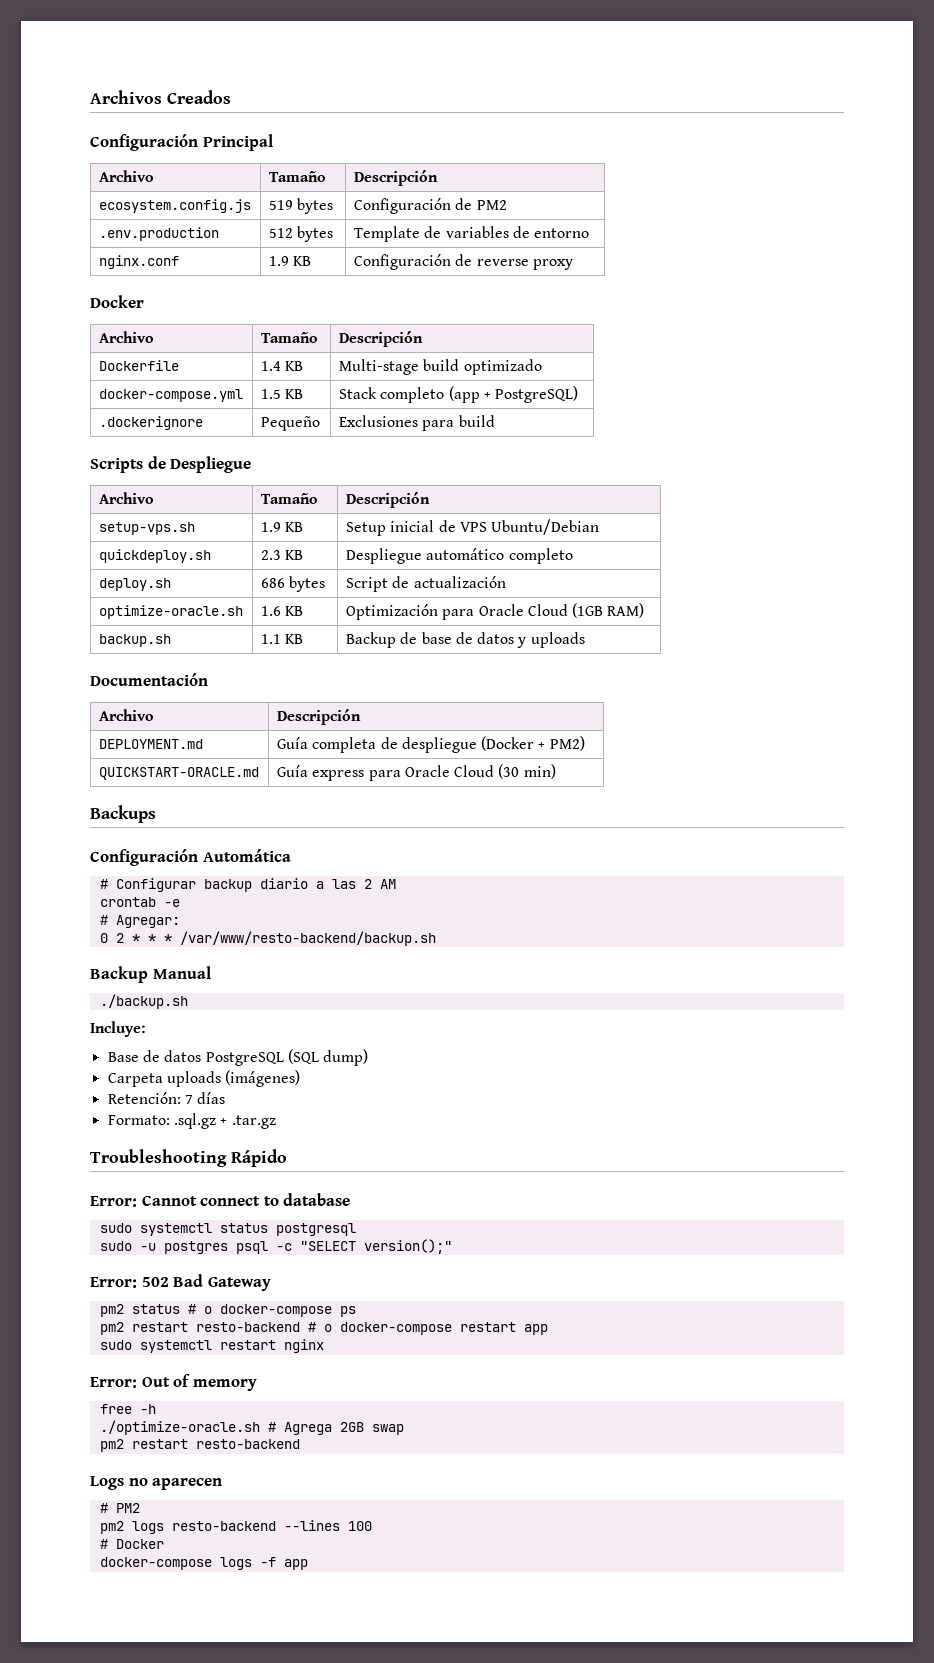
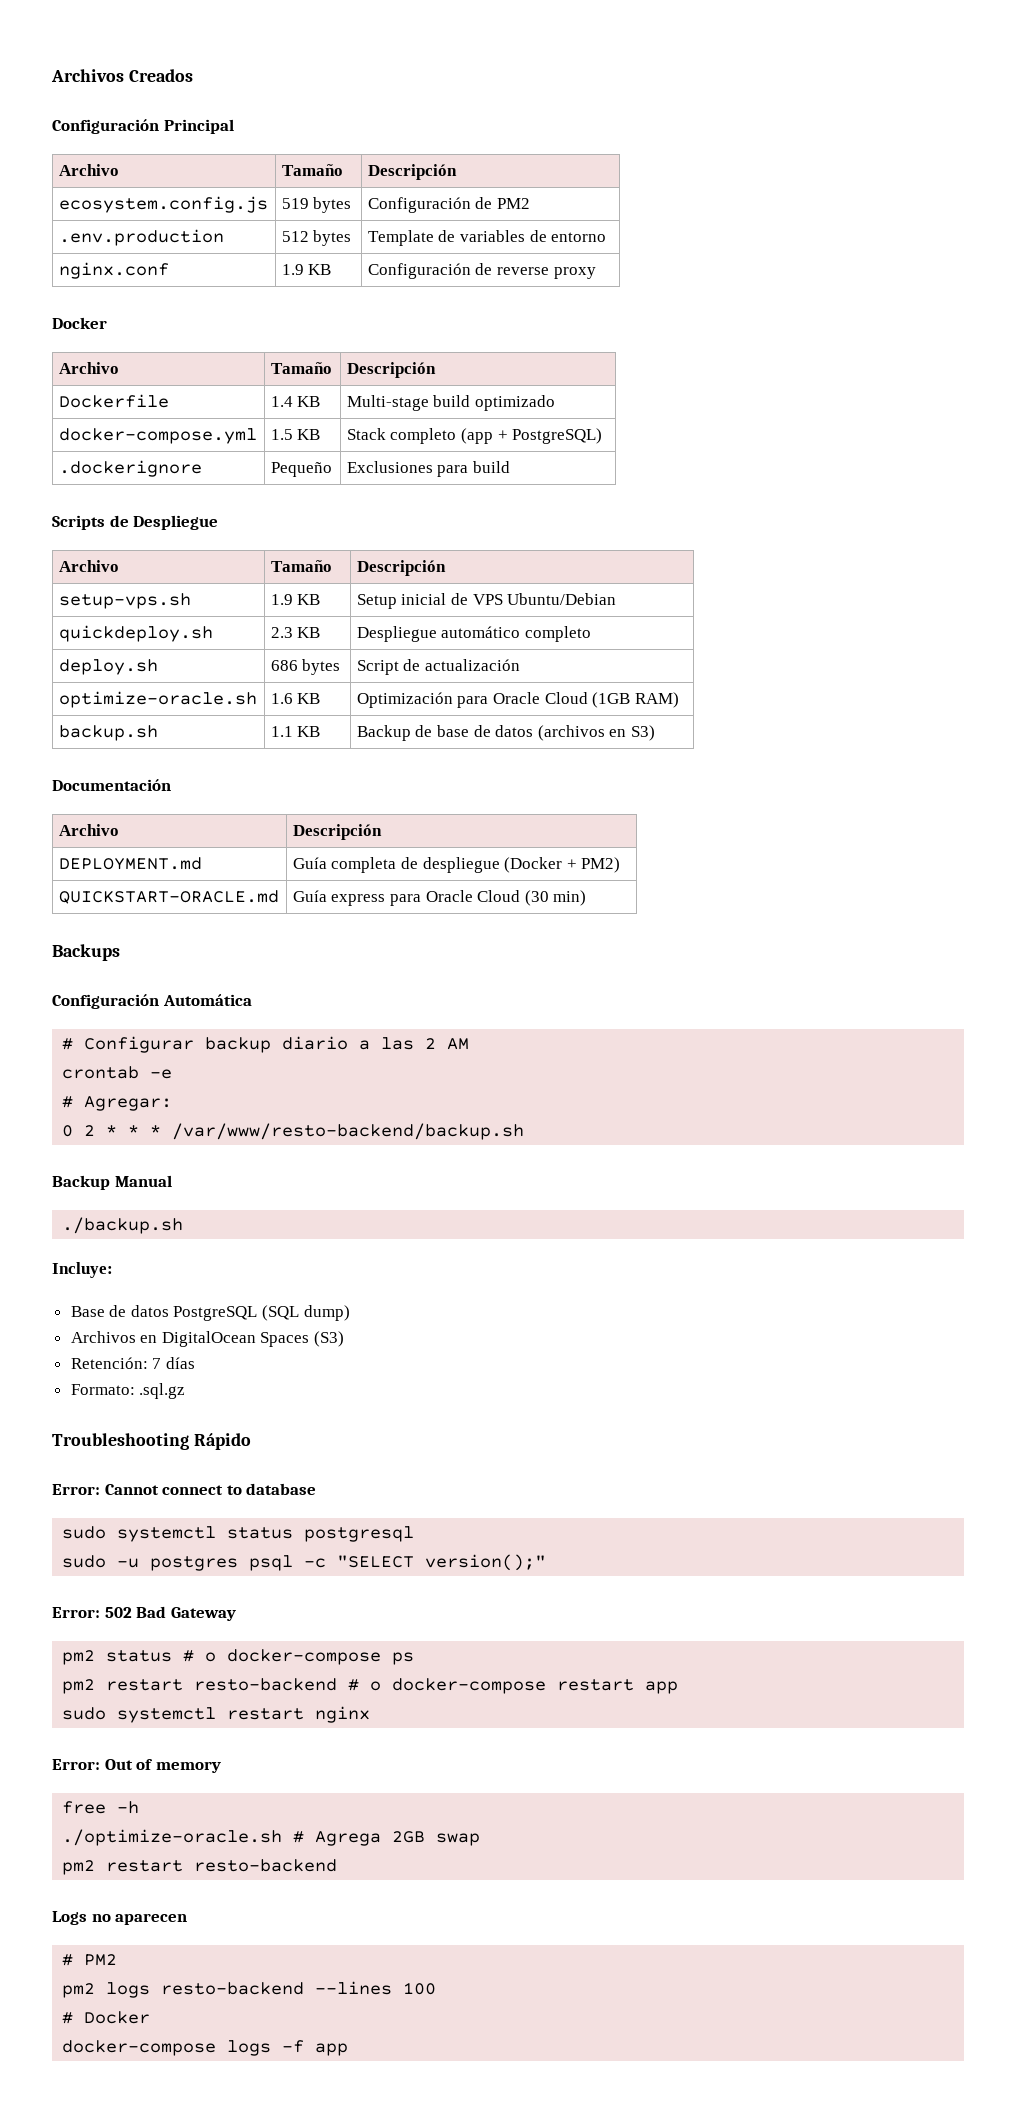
[517,632,585,648] y uploads -> [537,725,655,741] (archivos en S3)
[107,1070,301,1087] Carpeta uploads (imágenes) -> [70,1331,345,1347] Archivos en DigitalOcean Spaces (S3)
[220,1115,276,1129] + .tar.gz -> (186, 1391) none

